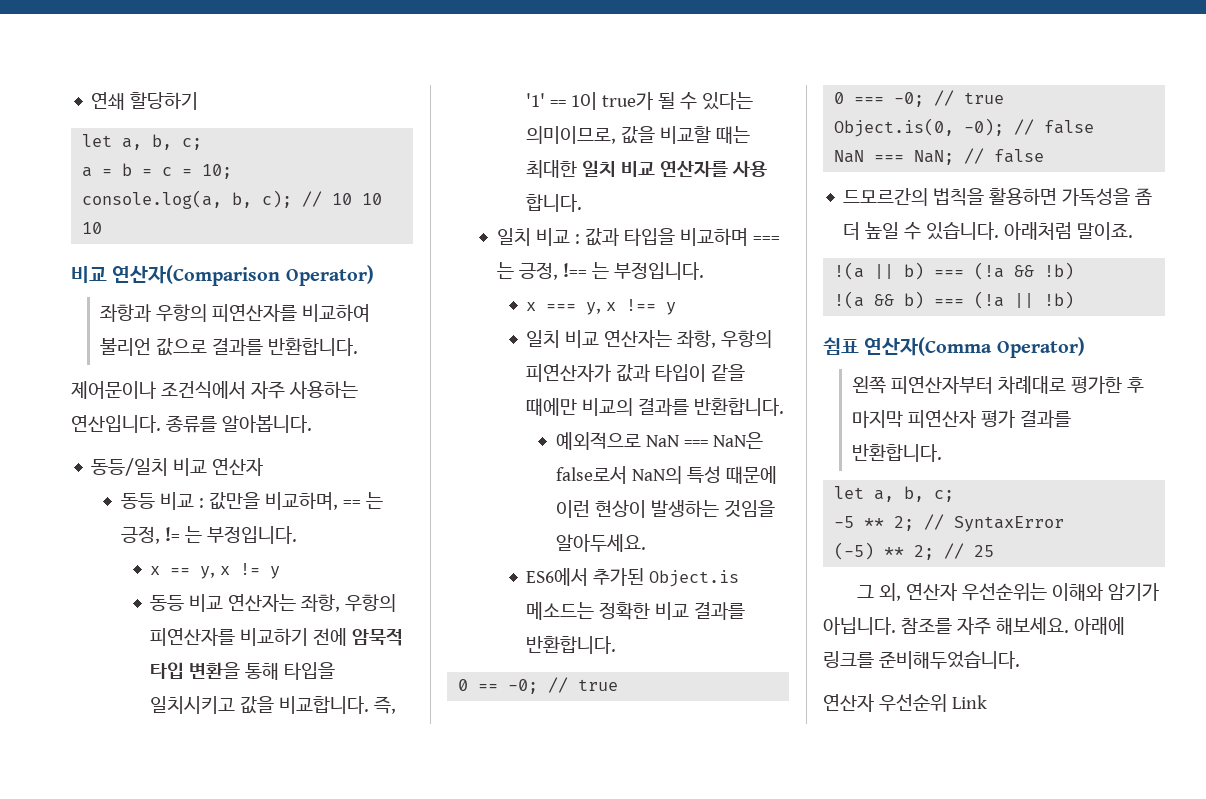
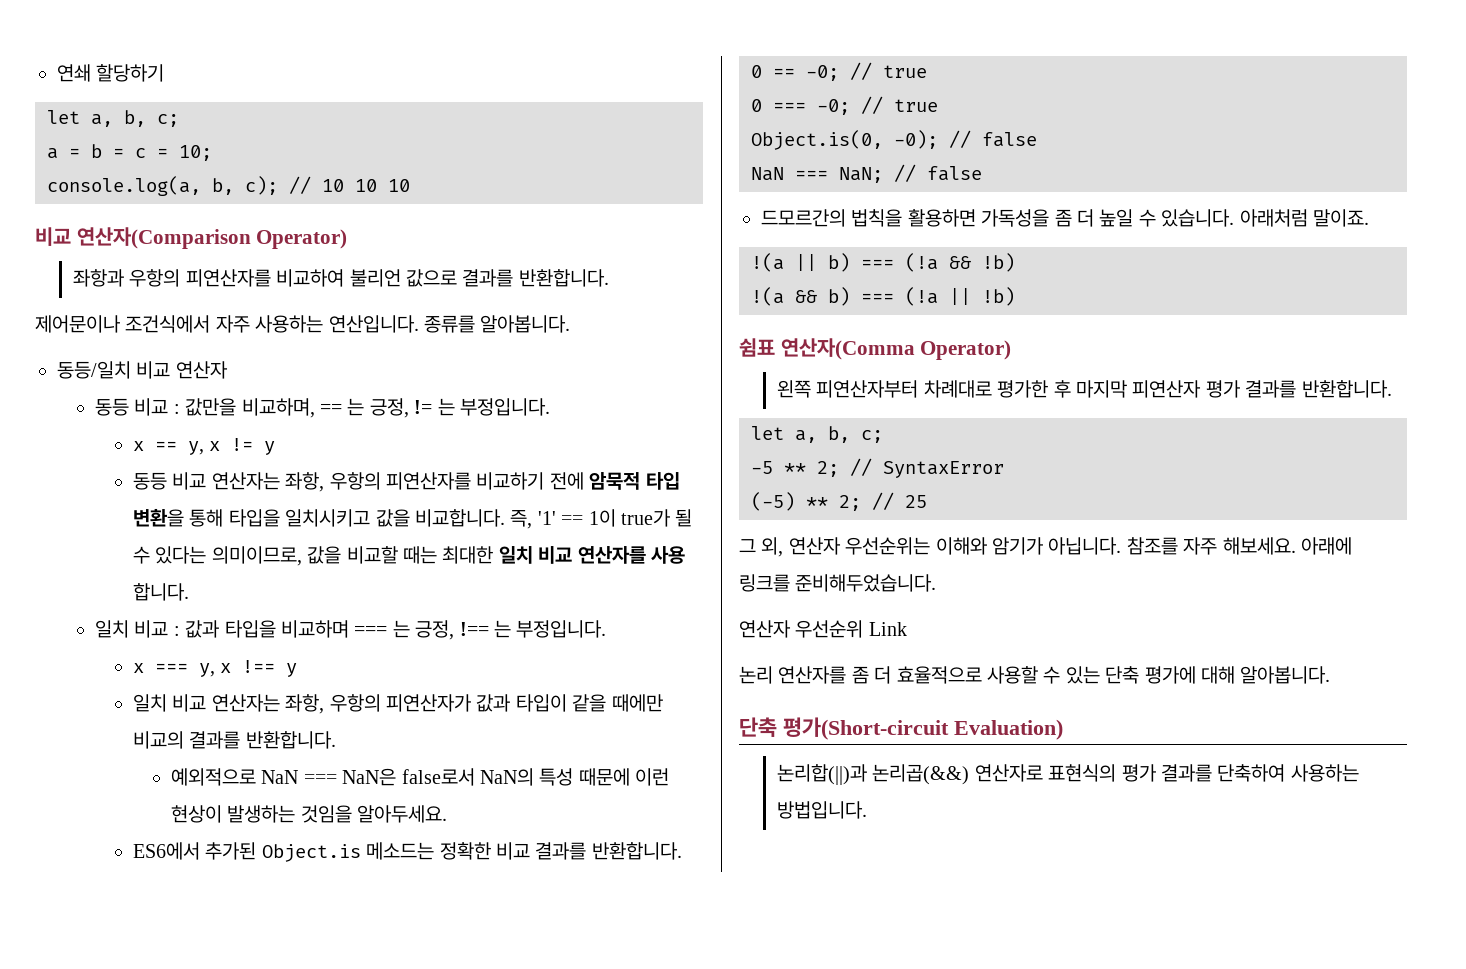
(987, 702) none -> [739,666,1331,684] [739,717,1063,740] [776,764,1359,785] [776,801,867,819] // 논리 연산자를 좀 더 효율적으로 사용할 수 있는 단축 평가에 대해 알아봅니다. // 단축 평가(Short-circuit Evaluation) // 논리합(||)과 논리곱(&&) 연산자로 표현식의 평가 결과를 단축하여 사용하는 방법입니다.

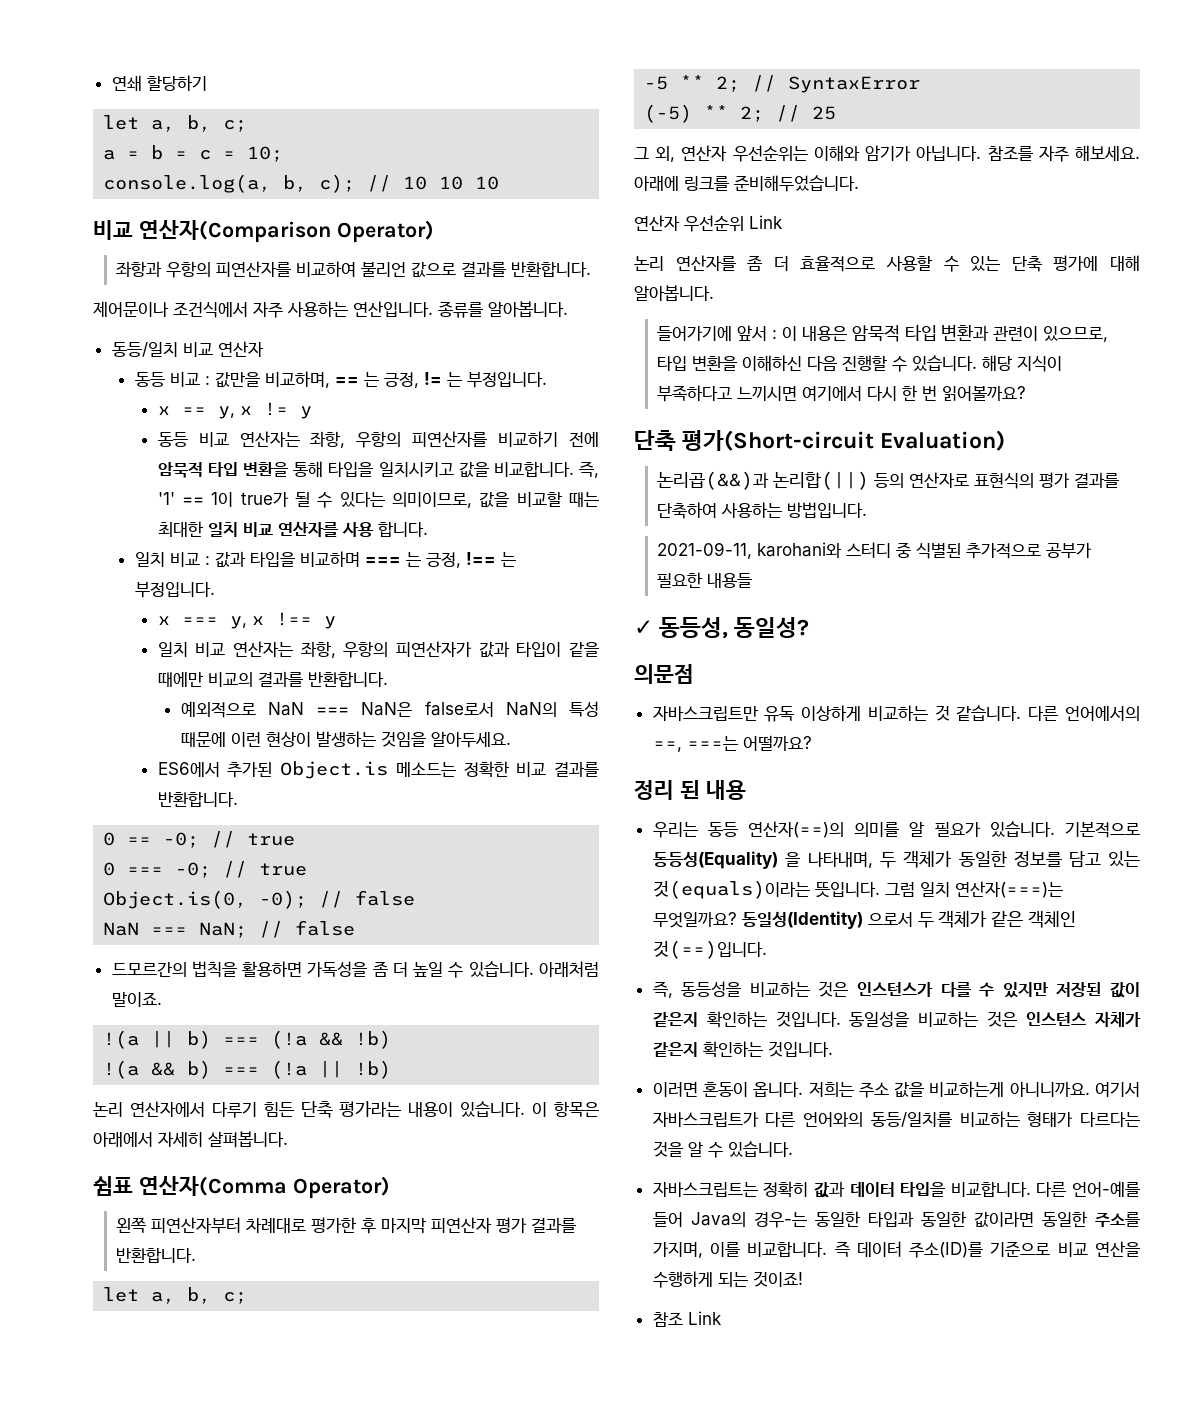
(1015, 296) none -> [93,1101,599,1118] [93,1131,288,1148] // 논리 연산자에서 다루기 힘든 단축 평가라는 내용이 있습니다. 이 항목은 아래에서 자세히 살펴봅니다.
(1331, 675) none -> [657,324,1109,342] [657,355,1063,372] [657,385,1027,402] // 들어가기에 앞서 : 이 내용은 암묵적 타입 변환과 관련이 있으므로, 타입 변환을 이해하신 다음 진행할 수 있습니다. 해당 지식이 부족하다고 느끼시면 여기에서 다시 한 번 읽어볼까요?
[776,764,970,785] 논리합(||)과 논리곱(&&) -> [657,471,905,490] 논리곱(&&)과 논리합(||) 등의
(867, 810) none -> [657,542,1093,559] [657,572,753,588] [634,617,810,639] [634,664,694,684] [652,705,1140,722] [652,735,812,752] [634,780,746,800] [652,821,1140,838] [652,851,1140,869] [652,880,1063,899] [652,911,1076,929] [652,940,767,959] [652,981,1140,998] [652,1011,1141,1028] [652,1041,833,1058] [652,1081,1140,1098] [652,1111,1140,1127] [652,1141,793,1158] [652,1181,1140,1198] [652,1211,1140,1228] [652,1241,1140,1258] [652,1271,803,1288] [652,1311,722,1327] // 2021-09-11, karohani와 스터디 중 식별된 추가적으로 공부가 필요한 내용들 // ✓ 동등성, 동일성? // 의문점 // 자바스크립트만 유독 이상하게 비교하는 것 같습니다. 다른 언어에서의 ==, ===는 어떨까요? // 정리 된 내용 // 우리는 동등 연산자(==)의 의미를 알 필요가 있습니다. 기본적으로 동등성(Equality) 을 나타내며, 두 객체가 동일한 정보를 담고 있는 것(equals)이라는 뜻입니다. 그럼 일치 연산자(===)는 무엇일까요? 동일성(Identity) 으로서 두 객체가 같은 객체인 것(==)입니다. // 즉, 동등성을 비교하는 것은 인스턴스가 다를 수 있지만 저장된 값이 같은지 확인하는 것입니다. 동일성을 비교하는 것은 인스턴스 자체가 같은지 확인하는 것입니다. // 이러면 혼동이 옵니다. 저희는 주소 값을 비교하는게 아니니까요. 여기서 자바스크립트가 다른 언어와의 동등/일치를 비교하는 형태가 다르다는 것을 알 수 있습니다. // 자바스크립트는 정확히 값과 데이터 타입을 비교합니다. 다른 언어-예를 들어 Java의 경우-는 동일한 타입과 동일한 값이라면 동일한 주소를 가지며, 이를 비교합니다. 즉 데이터 주소(ID)를 기준으로 비교 연산을 수행하게 되는 것이죠! // 참조 Link

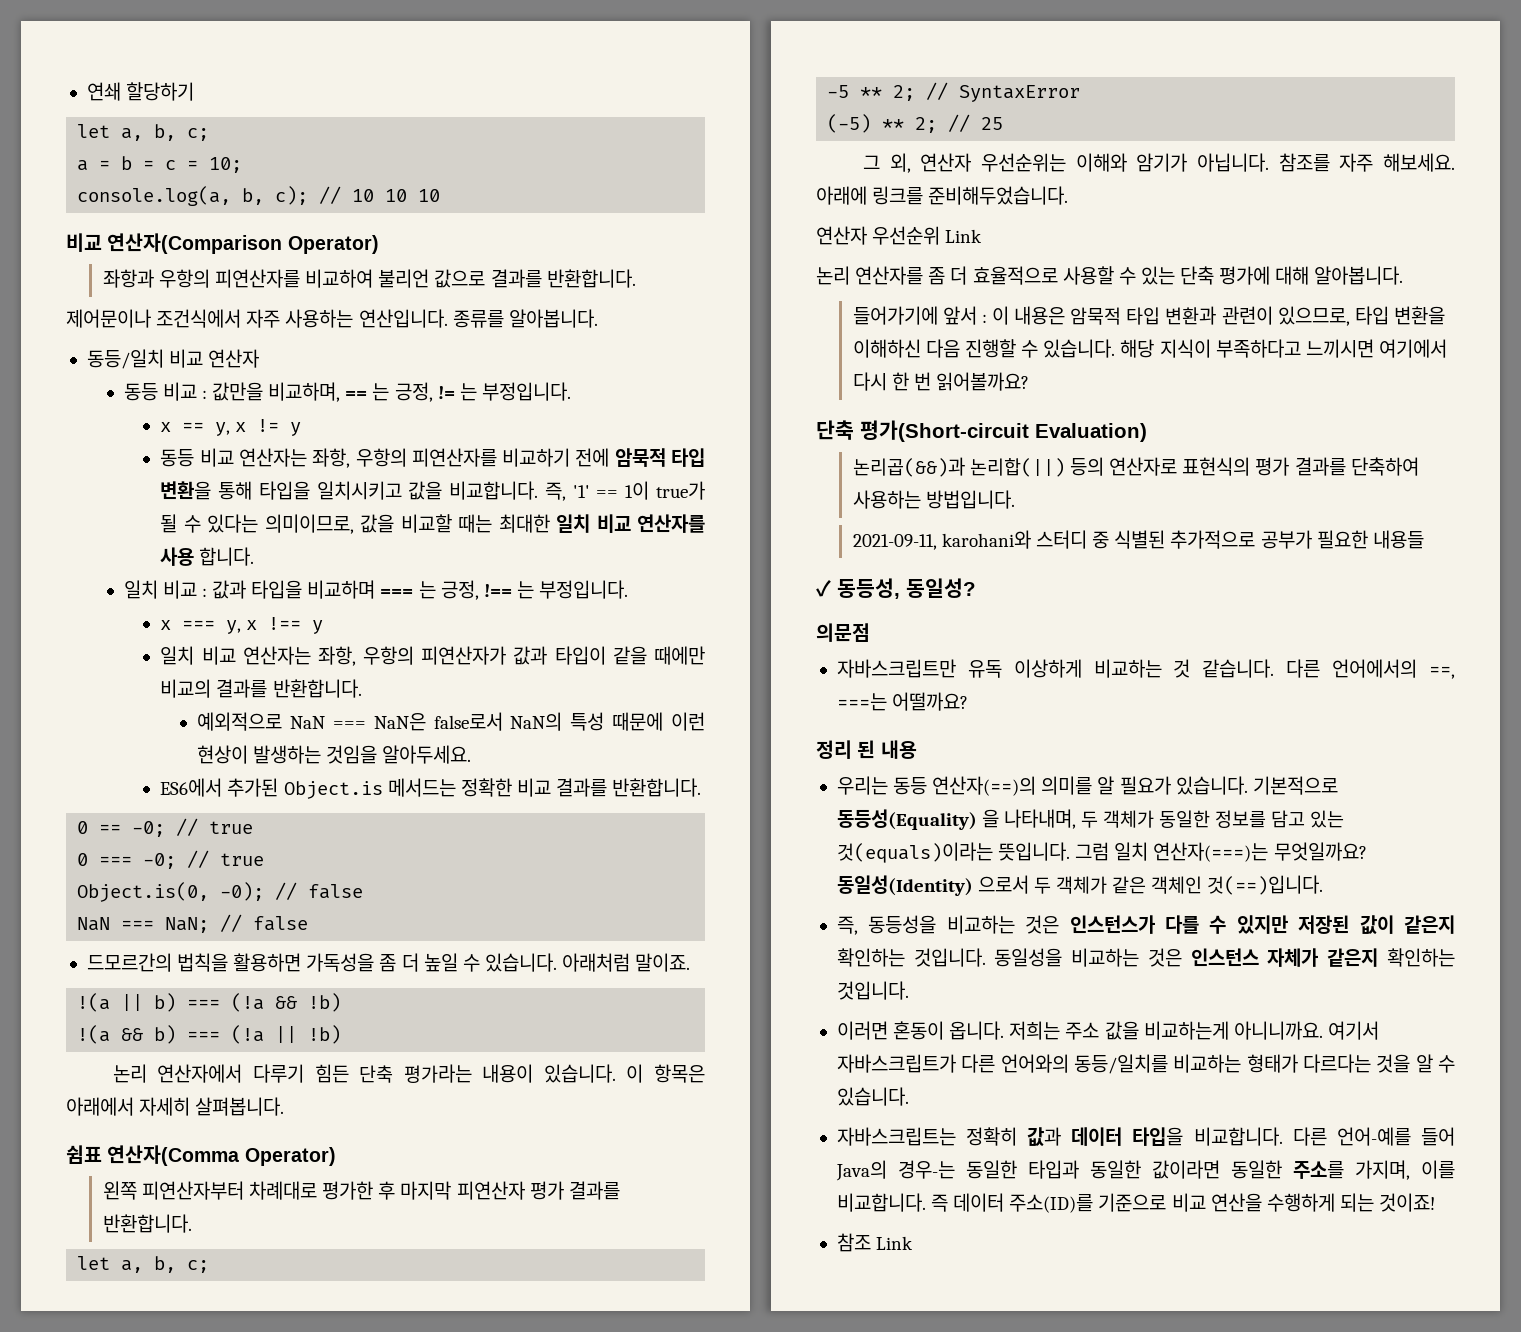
[395,762,456,777] 메소드는 -> [387,778,456,797] 메서드는

